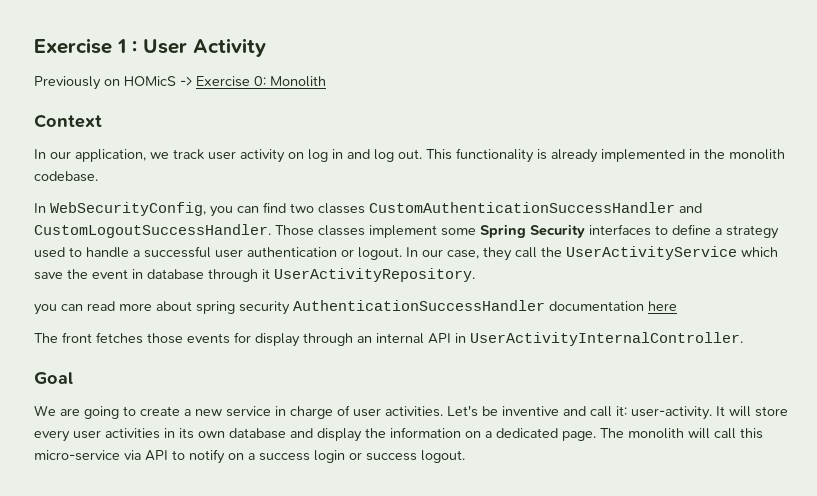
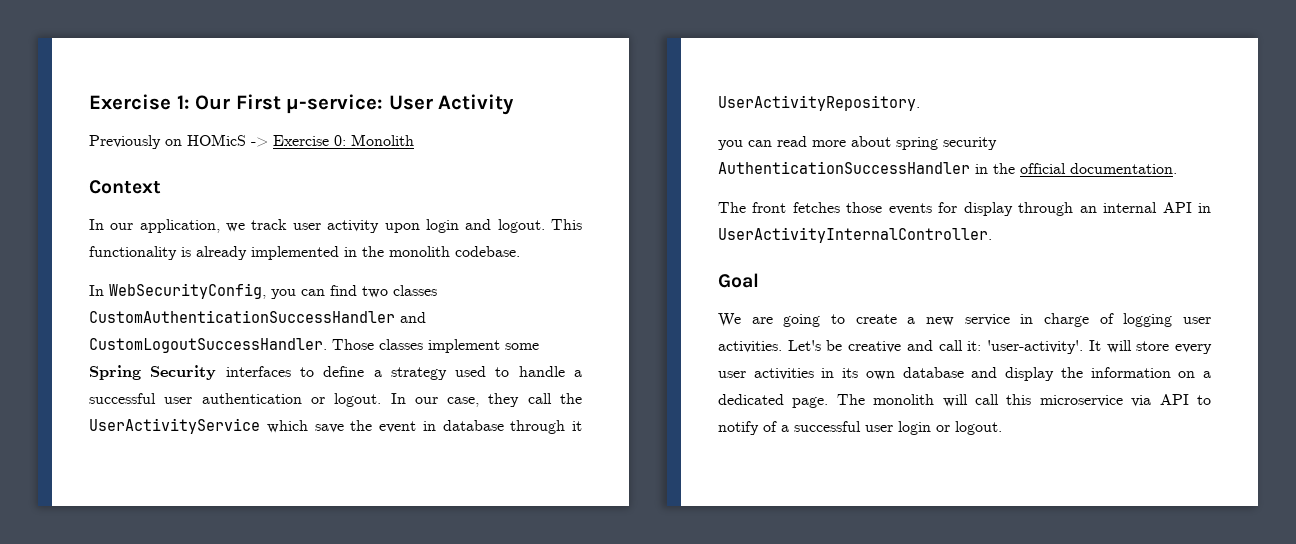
[34,38,137,54] Exercise 1 : -> [89,94,384,114] Exercise 1: Our First μ-service:
[288,149,422,162] on log in and log out. -> [384,219,545,233] upon login and logout.
[549,301,677,311] documentation here -> [975,163,1177,174] in the official documentation.
(350, 410) none -> [1123,313,1173,327] logging
[502,406,559,416] inventive -> [848,341,902,353] creative
[631,406,712,420] user-activity. -> [987,340,1084,354] 'user-activity'.
[34,450,120,461] micro-service -> [1039,395,1123,407] microservice
[228,453,310,461] on a success -> [763,421,893,432] of a successful user
[366,453,417,461] success -> (950, 428) none

